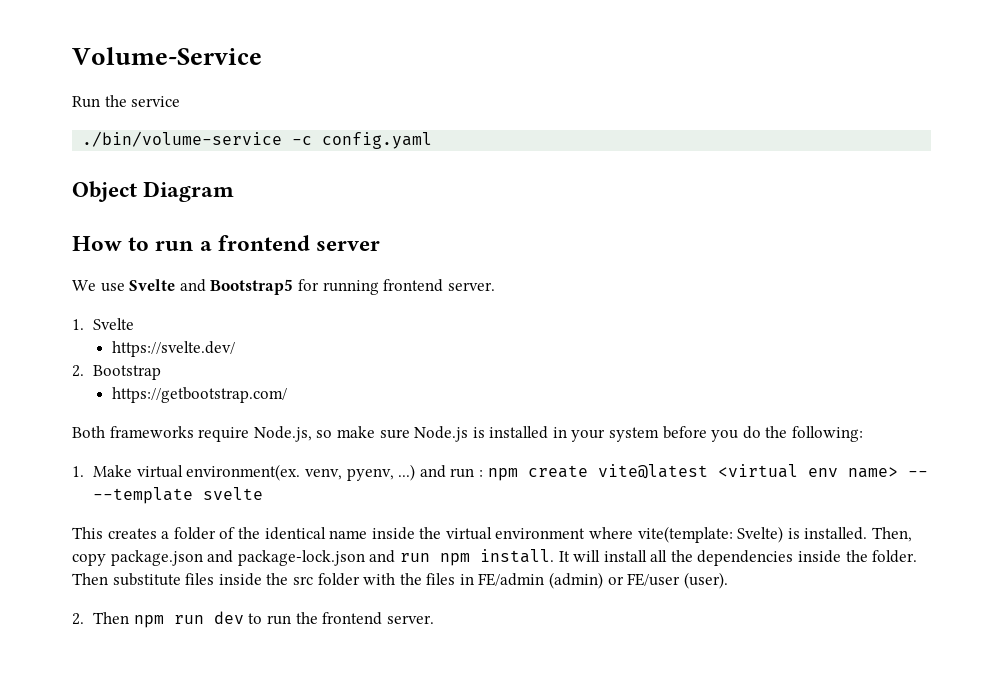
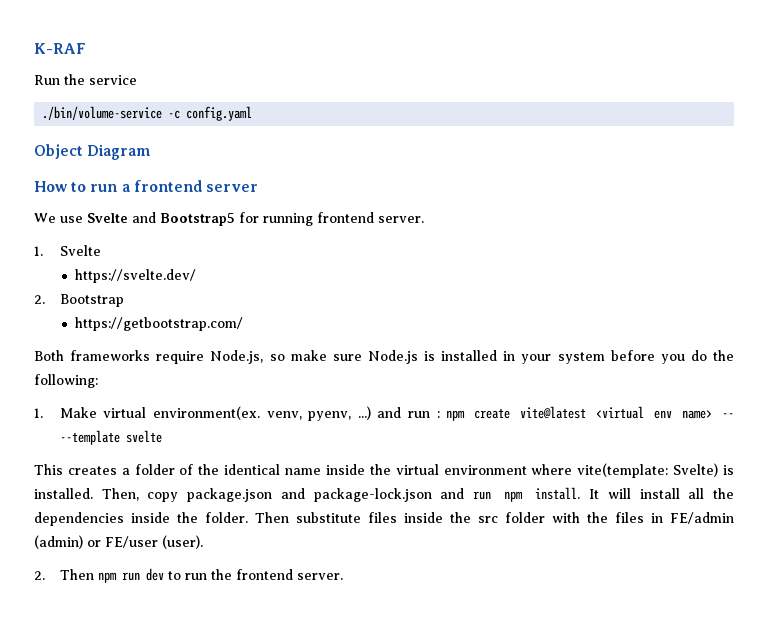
[72,47,262,65] Volume-Service -> [34,43,86,54] K-RAF

